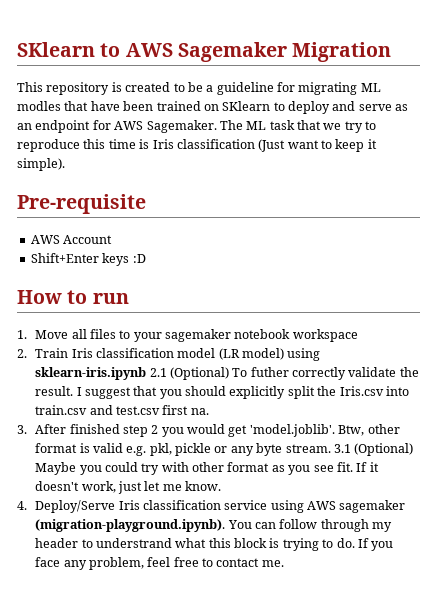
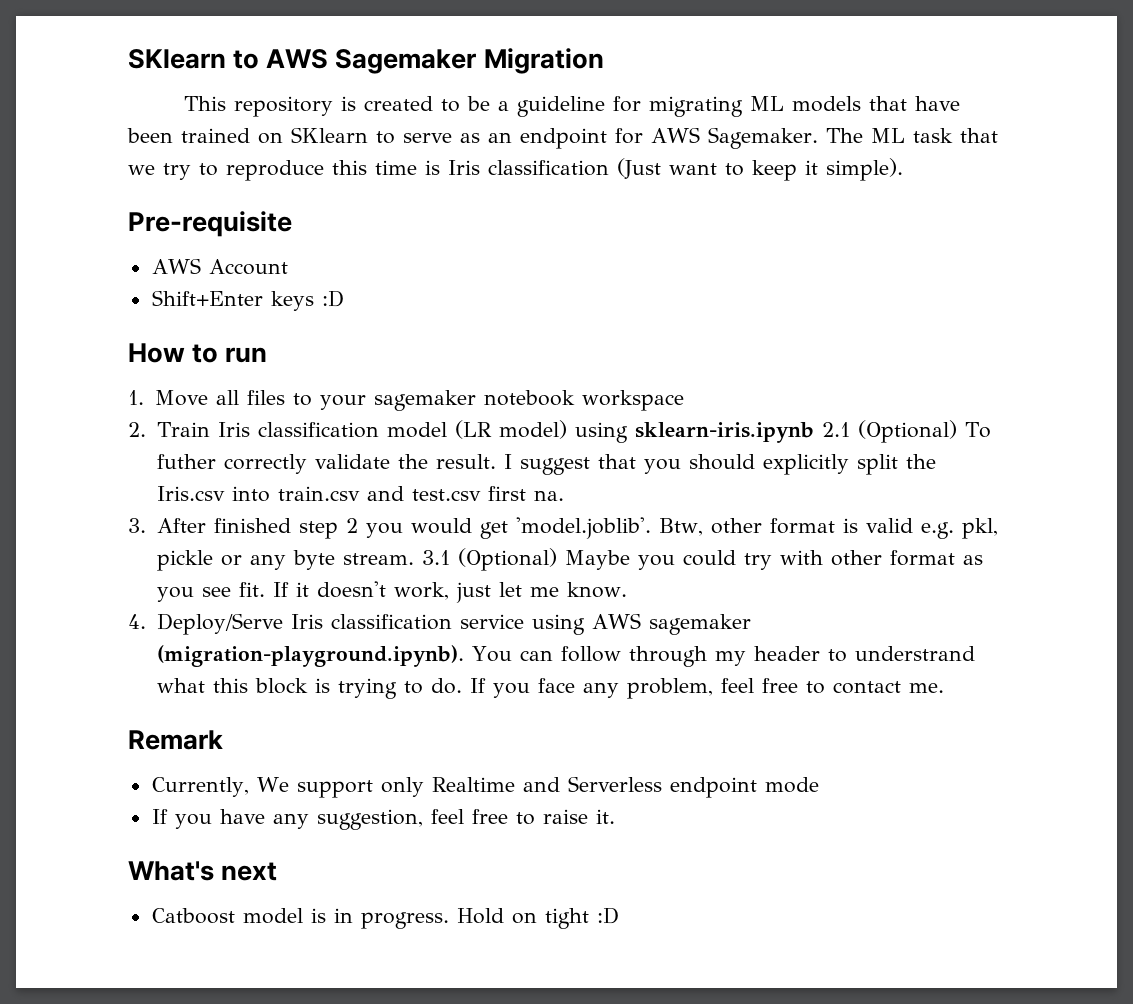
[17,101,61,111] modles -> [791,96,861,112] models
[288,101,356,114] deploy and -> (395, 137) none
(284, 563) none -> [128,730,223,750] [151,776,819,798] [151,809,615,830] [128,861,278,881] [151,907,619,929] // Remark // Currently, We support only Realtime and Serverless endpoint mode // If you have any suggestion, feel free to raise it. // What's next // Catboost model is in progress. Hold on tight :D

